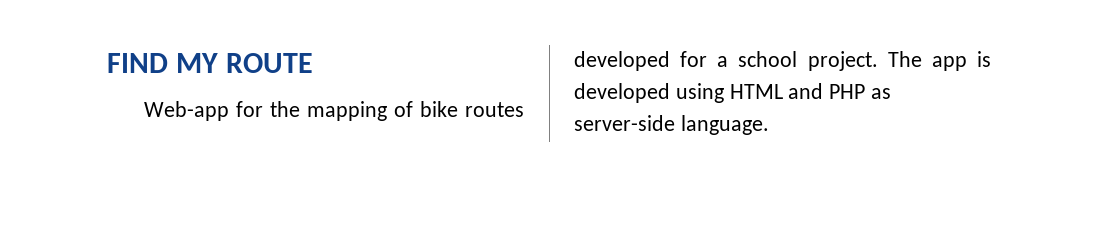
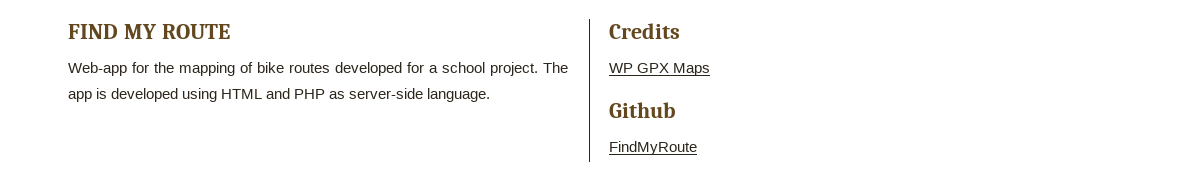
(769, 125) none -> [609,23,680,39] [609,63,711,76] [609,102,676,118] [609,141,697,155] // Credits // WP GPX Maps // Github // FindMyRoute

